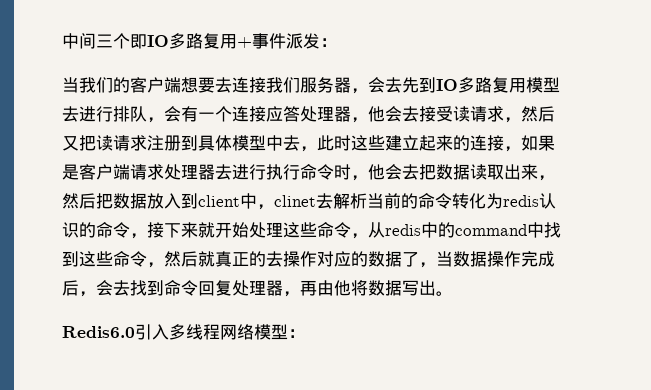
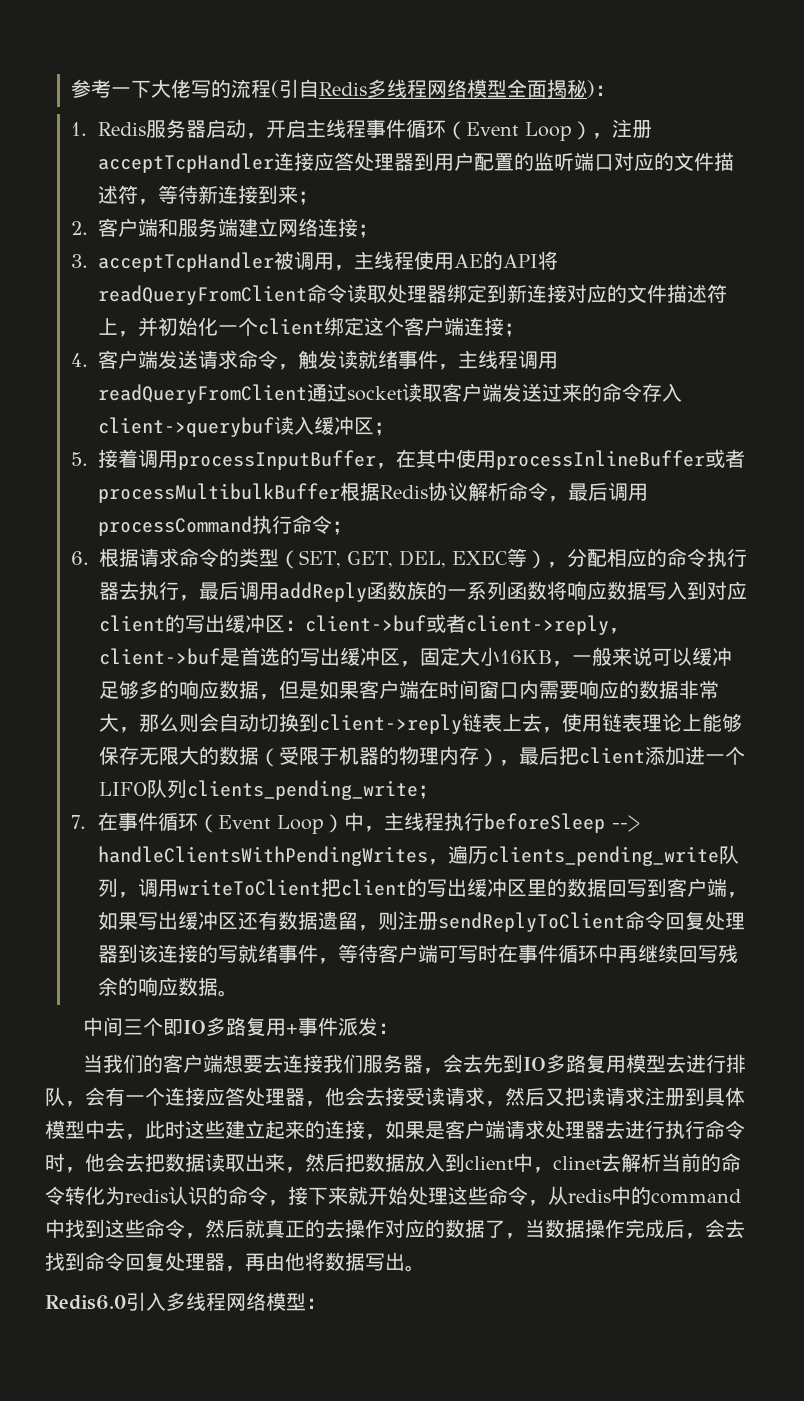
(62, 41) none -> [71,79,616,98] [71,119,652,141] [97,152,734,173] [97,185,318,205] [71,218,379,238] [71,251,559,272] [98,284,728,305] [98,317,525,337] [71,350,559,370] [98,383,683,404] [98,416,395,437] [71,449,746,470] [98,482,649,503] [98,515,353,536] [71,548,748,569] [99,581,748,602] [99,614,630,635] [99,647,733,667] [99,680,720,700] [99,713,743,734] [99,746,746,767] [99,779,439,800] [71,812,640,834] [97,845,739,866] [97,878,747,898] [97,911,745,932] [97,944,738,964] [97,977,238,997] 参考一下大佬写的流程(引自Redis多线程网络模型全面揭秘)： // 1. Redis服务器启动，开启主线程事件循环（Event Loop），注册acceptTcpHandler连接应答处理器到用户配置的监听端口对应的文件描述符，等待新连接到来； // 2.客户端和服务端建立网络连接； // 3. acceptTcpHandler被调用，主线程使用AE的API将readQueryFromClient命令读取处理器绑定到新连接对应的文件描述符上，并初始化一个client绑定这个客户端连接； // 4.客户端发送请求命令，触发读就绪事件，主线程调用readQueryFromClient通过socket读取客户端发送过来的命令存入client->querybuf读入缓冲区； // 5.接着调用processInputBuffer，在其中使用processInlineBuffer或者processMultibulkBuffer根据Redis协议解析命令，最后调用processCommand执行命令； // 6.根据请求命令的类型（SET, GET, DEL, EXEC等），分配相应的命令执行器去执行，最后调用addReply函数族的一系列函数将响应数据写入到对应client的写出缓冲区：client->buf或者client->reply，client->buf是首选的写出缓冲区，固定大小16KB，一般来说可以缓冲足够多的响应数据，但是如果客户端在时间窗口内需要响应的数据非常大，那么则会自动切换到client->reply链表上去，使用链表理论上能够保存无限大的数据（受限于机器的物理内存），最后把client添加进一个LIFO队列clients_pending_write； // 7.在事件循环（Event Loop）中，主线程执行beforeSleep --> handleClientsWithPendingWrites，遍历clients_pending_write队列，调用writeToClient把client的写出缓冲区里的数据回写到客户端，如果写出缓冲区还有数据遗留，则注册sendReplyToClient命令回复处理器到该连接的写就绪事件，等待客户端可写时在事件循环中再继续回写残余的响应数据。 //

